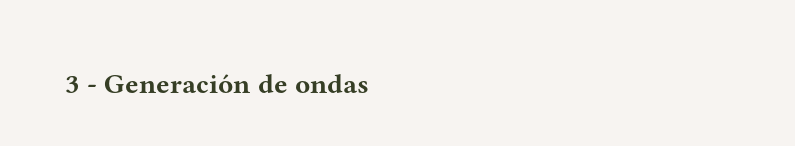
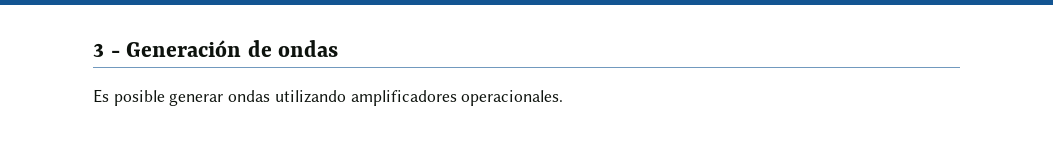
(370, 83) none -> [93,89,564,106] // Es posible generar ondas utilizando amplificadores operacionales.

